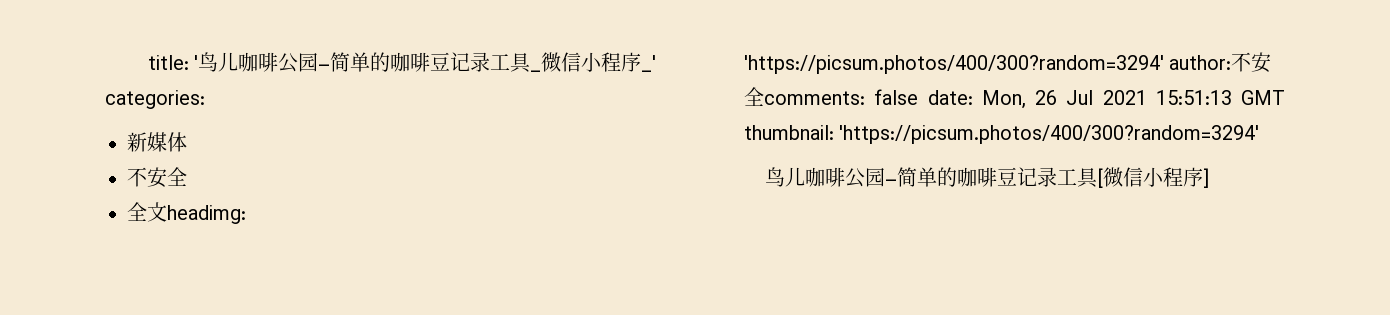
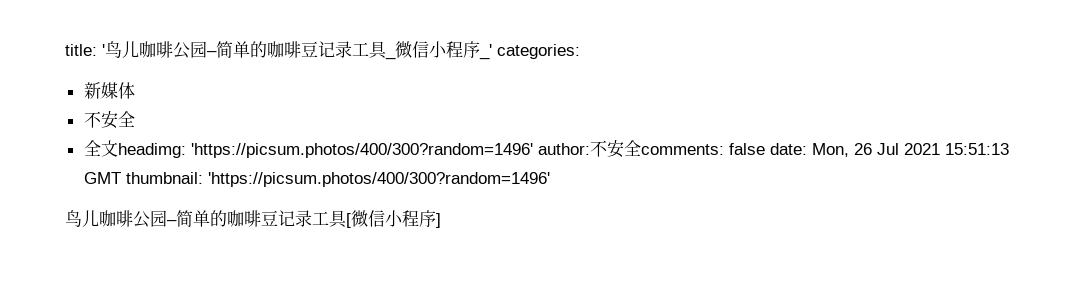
[744,55,1164,74] 'https://picsum.photos/400/300?random=3294' -> [190,143,533,158] 'https://picsum.photos/400/300?random=1496'
[839,125,1260,144] 'https://picsum.photos/400/300?random=3294' -> [207,172,550,187] 'https://picsum.photos/400/300?random=1496'

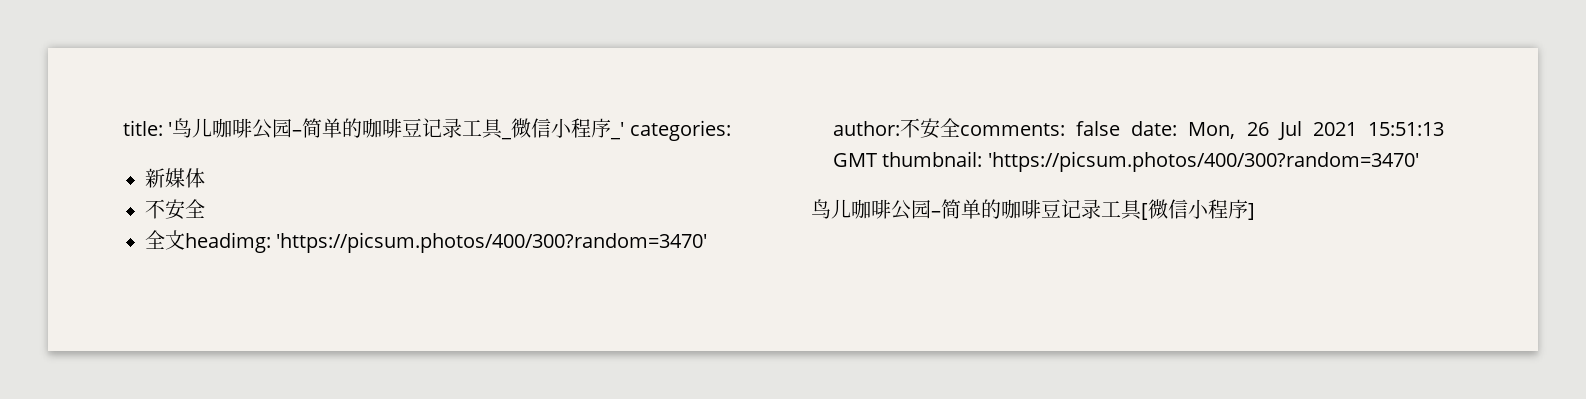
[190,143,533,158] 'https://picsum.photos/400/300?random=1496' -> [276,232,708,253] 'https://picsum.photos/400/300?random=3470'
[207,172,550,187] 'https://picsum.photos/400/300?random=1496' -> [987,151,1419,172] 'https://picsum.photos/400/300?random=3470'

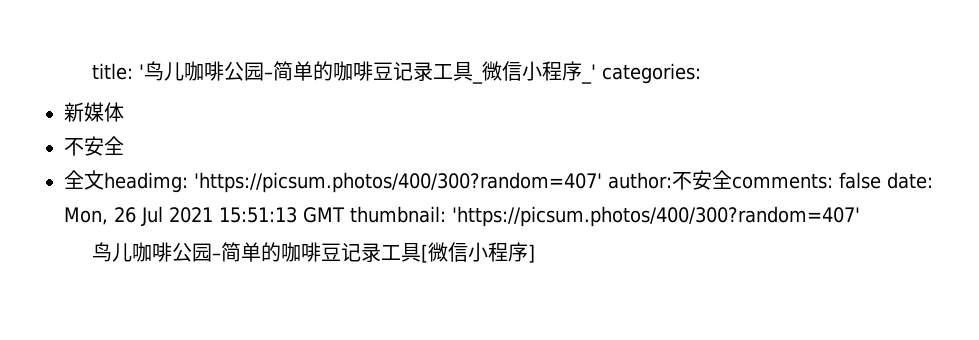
[276,232,708,253] 'https://picsum.photos/400/300?random=3470' -> [194,172,602,193] 'https://picsum.photos/400/300?random=407'
[987,151,1419,172] 'https://picsum.photos/400/300?random=3470' -> [452,206,860,227] 'https://picsum.photos/400/300?random=407'

